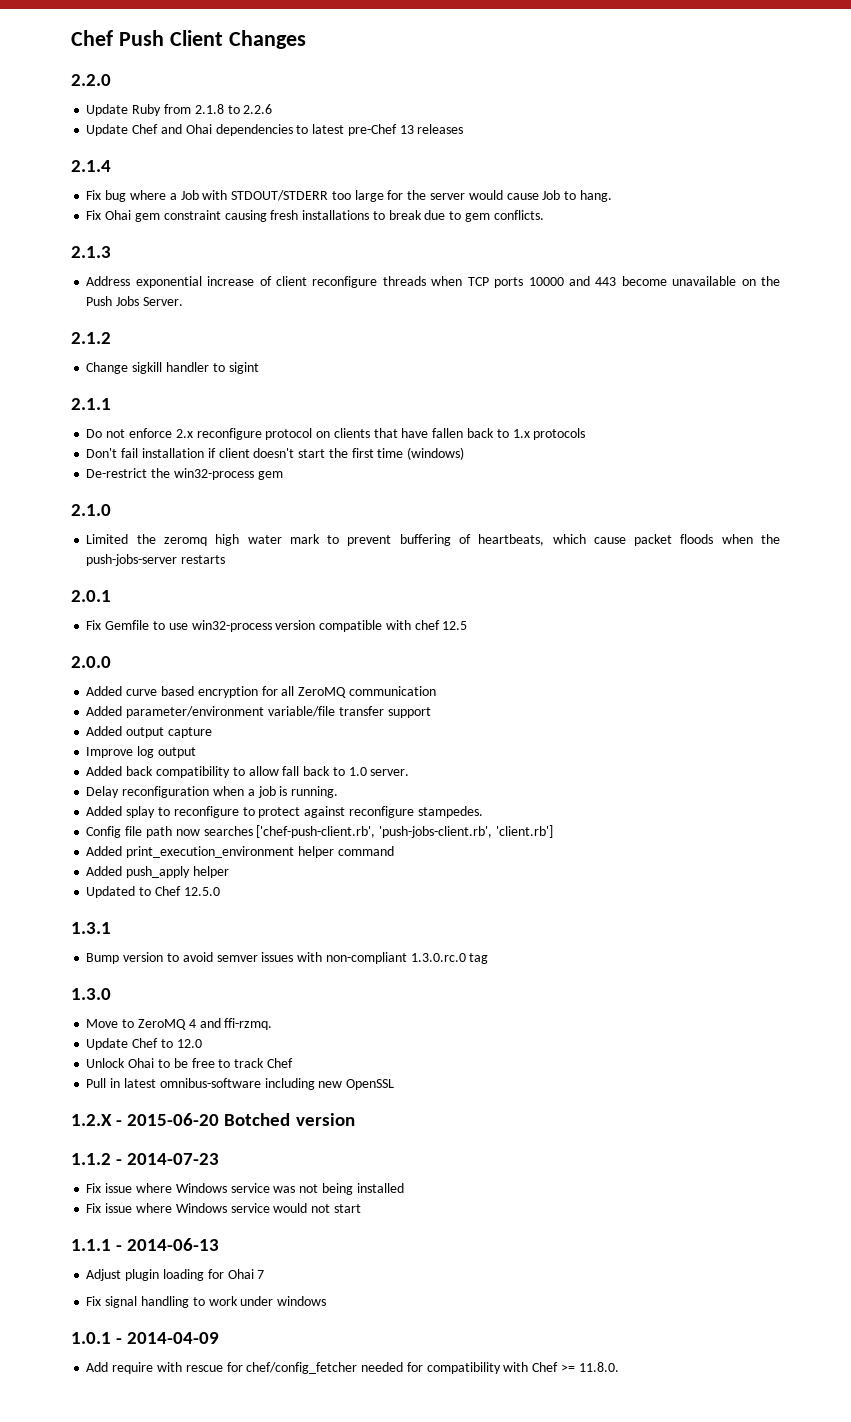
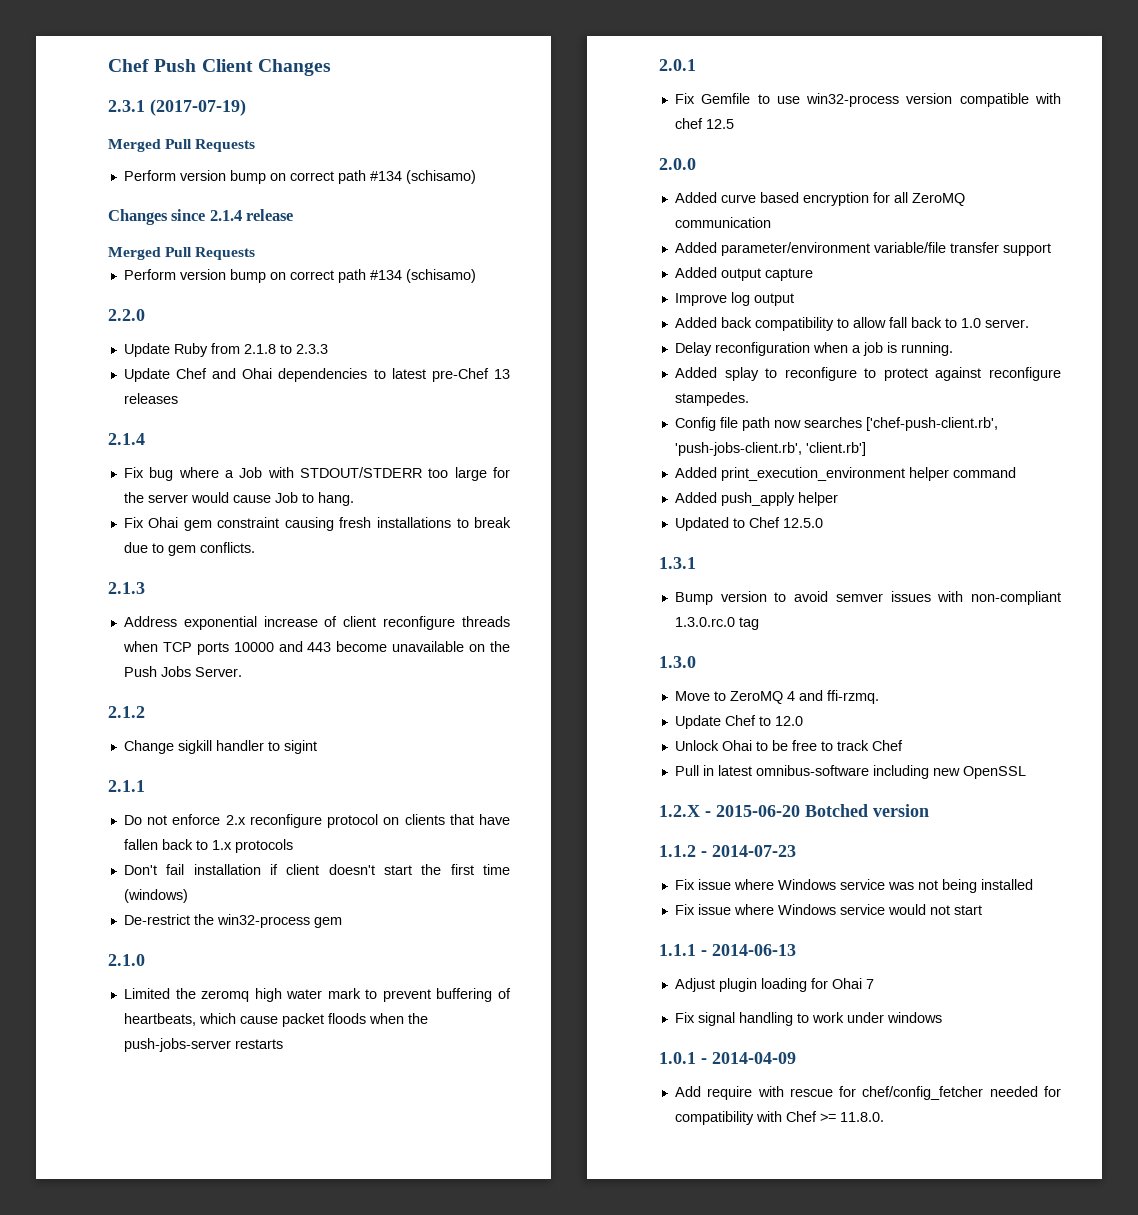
(306, 39) none -> [108,99,246,116] [108,139,256,152] [123,170,476,184] [108,209,294,225] [108,247,256,260] [123,269,476,283] // 2.3.1 (2017-07-19) // Merged Pull Requests // Perform version bump on correct path #134 (schisamo) // Changes since 2.1.4 release // Merged Pull Requests // Perform version bump on correct path #134 (schisamo)
[243,104,273,114] 2.2.6 -> [295,344,328,354] 2.3.3

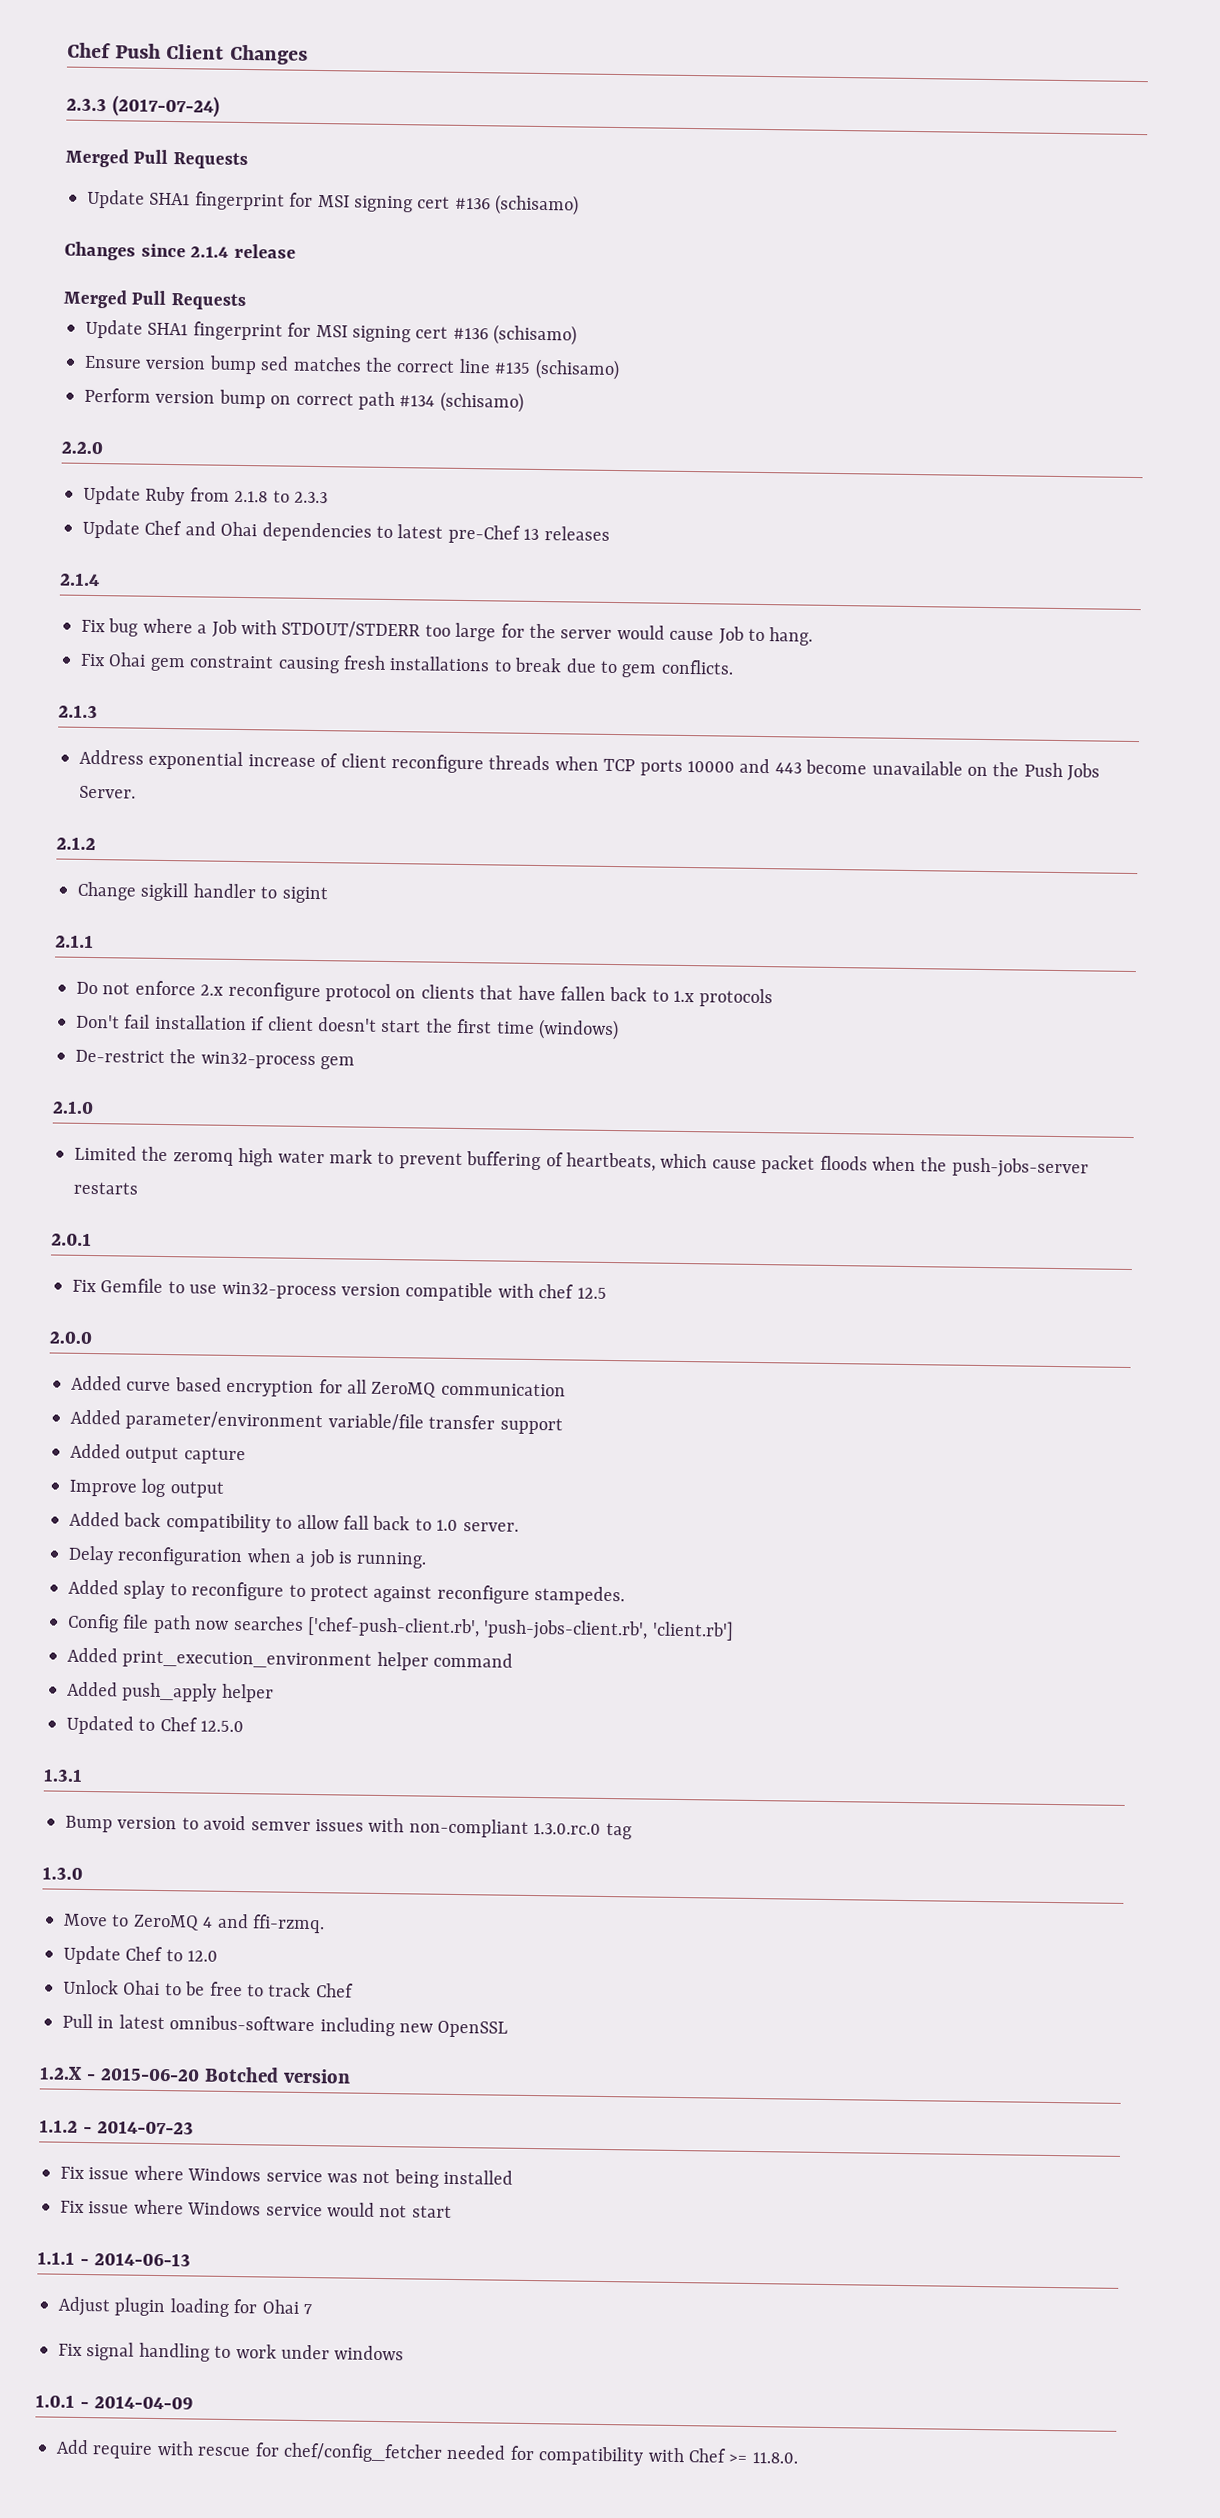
[108,99,246,116] [108,139,256,152] [123,170,402,184] 2.3.1 (2017-07-19) // Merged Pull Requests // Perform version bump on correct path #134 -> [66,95,220,118] [65,148,248,170] [87,189,491,213] 2.3.3 (2017-07-24) // Merged Pull Requests // Update SHA1 fingerprint for MSI signing cert #136
(256, 253) none -> [85,319,578,346] [84,355,620,381] // Update SHA1 fingerprint for MSI signing cert #136 (schisamo) // Ensure version bump sed matches the correct line #135 (schisamo)

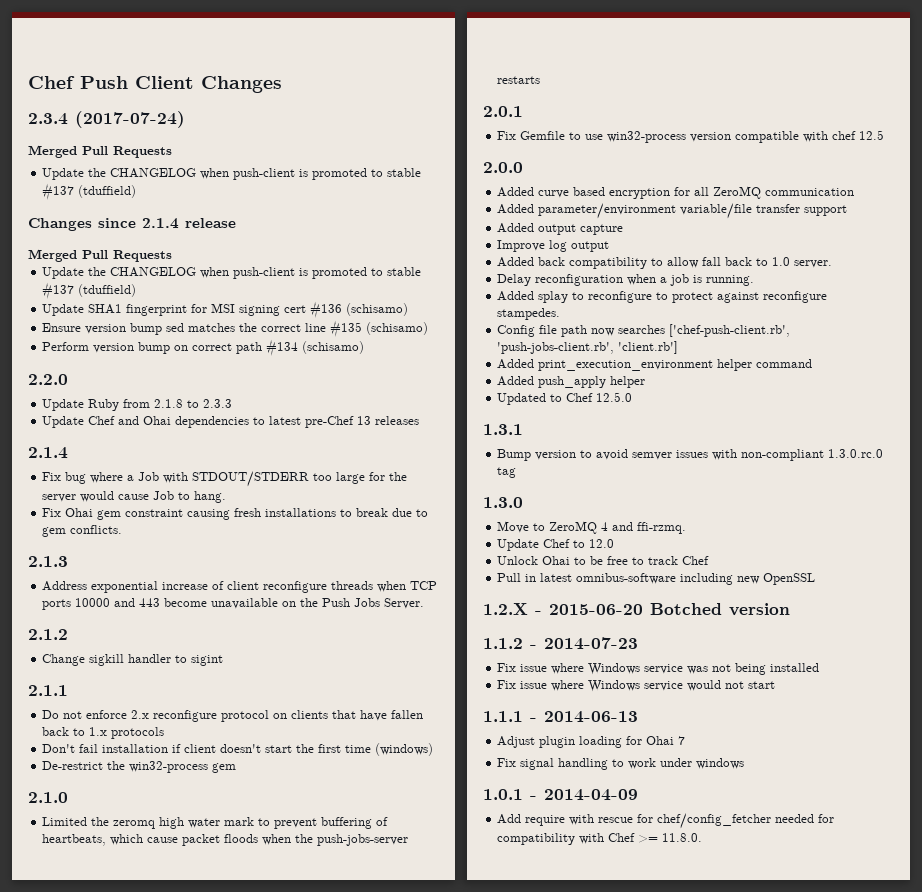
[66,98,107,112] 2.3.3 -> [28,113,68,125] 2.3.4
[149,191,580,216] SHA1 fingerprint for MSI signing cert #136 (schisamo) -> [88,168,422,180] [42,183,137,200] the CHANGELOG when push-client is promoted to stable #137 (tduffield)
(246, 302) none -> [42,267,422,279] [42,282,137,299] // Update the CHANGELOG when push-client is promoted to stable #137 (tduffield)

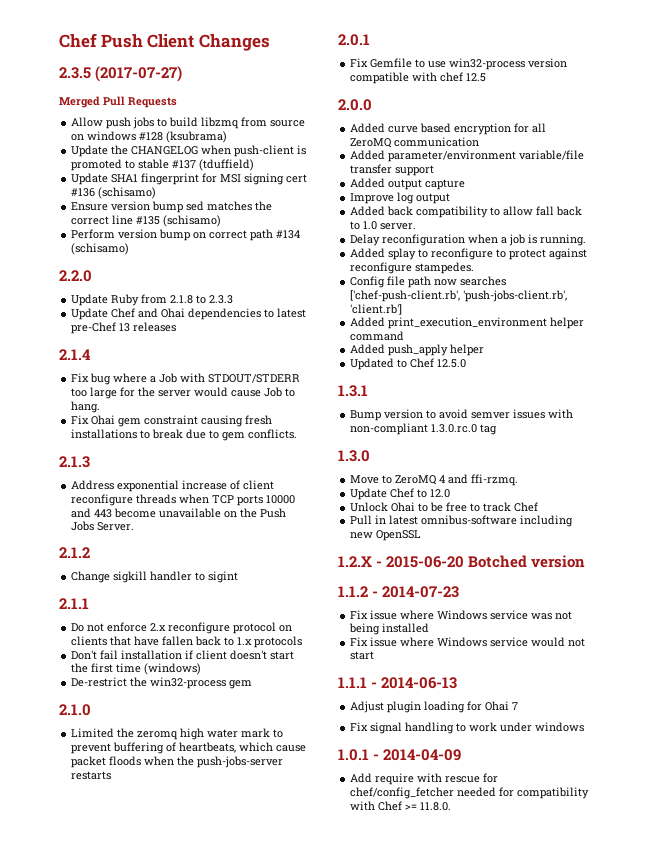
[28,111,185,128] [28,145,172,158] [42,168,422,180] [42,183,137,200] [28,218,236,231] [28,249,172,262] 2.3.4 (2017-07-24) // Merged Pull Requests // Update the CHANGELOG when push-client is promoted to stable #137 (tduffield) // Changes since 2.1.4 release // Merged Pull Requests -> [59,66,183,82] [59,96,177,108] [71,117,306,129] [71,131,228,143] 2.3.5 (2017-07-27) // Merged Pull Requests // Allow push jobs to build libzmq from source on windows #128 (ksubrama)

